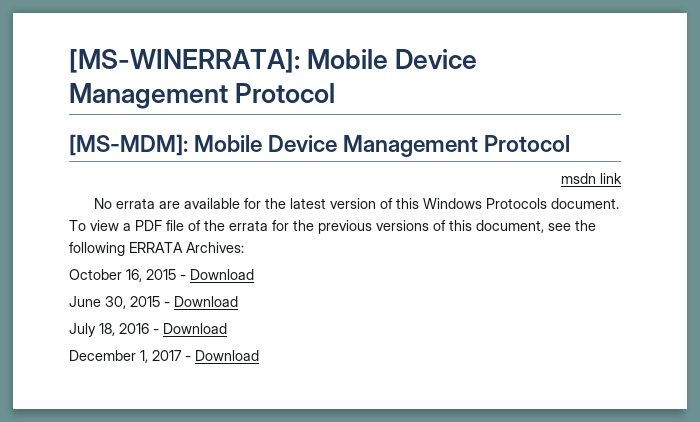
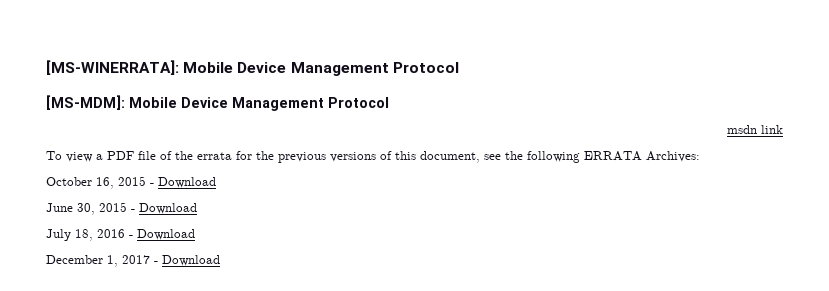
[93,198,619,209] No errata are available for the latest version of this Windows Protocols document. -> (783, 129) none

